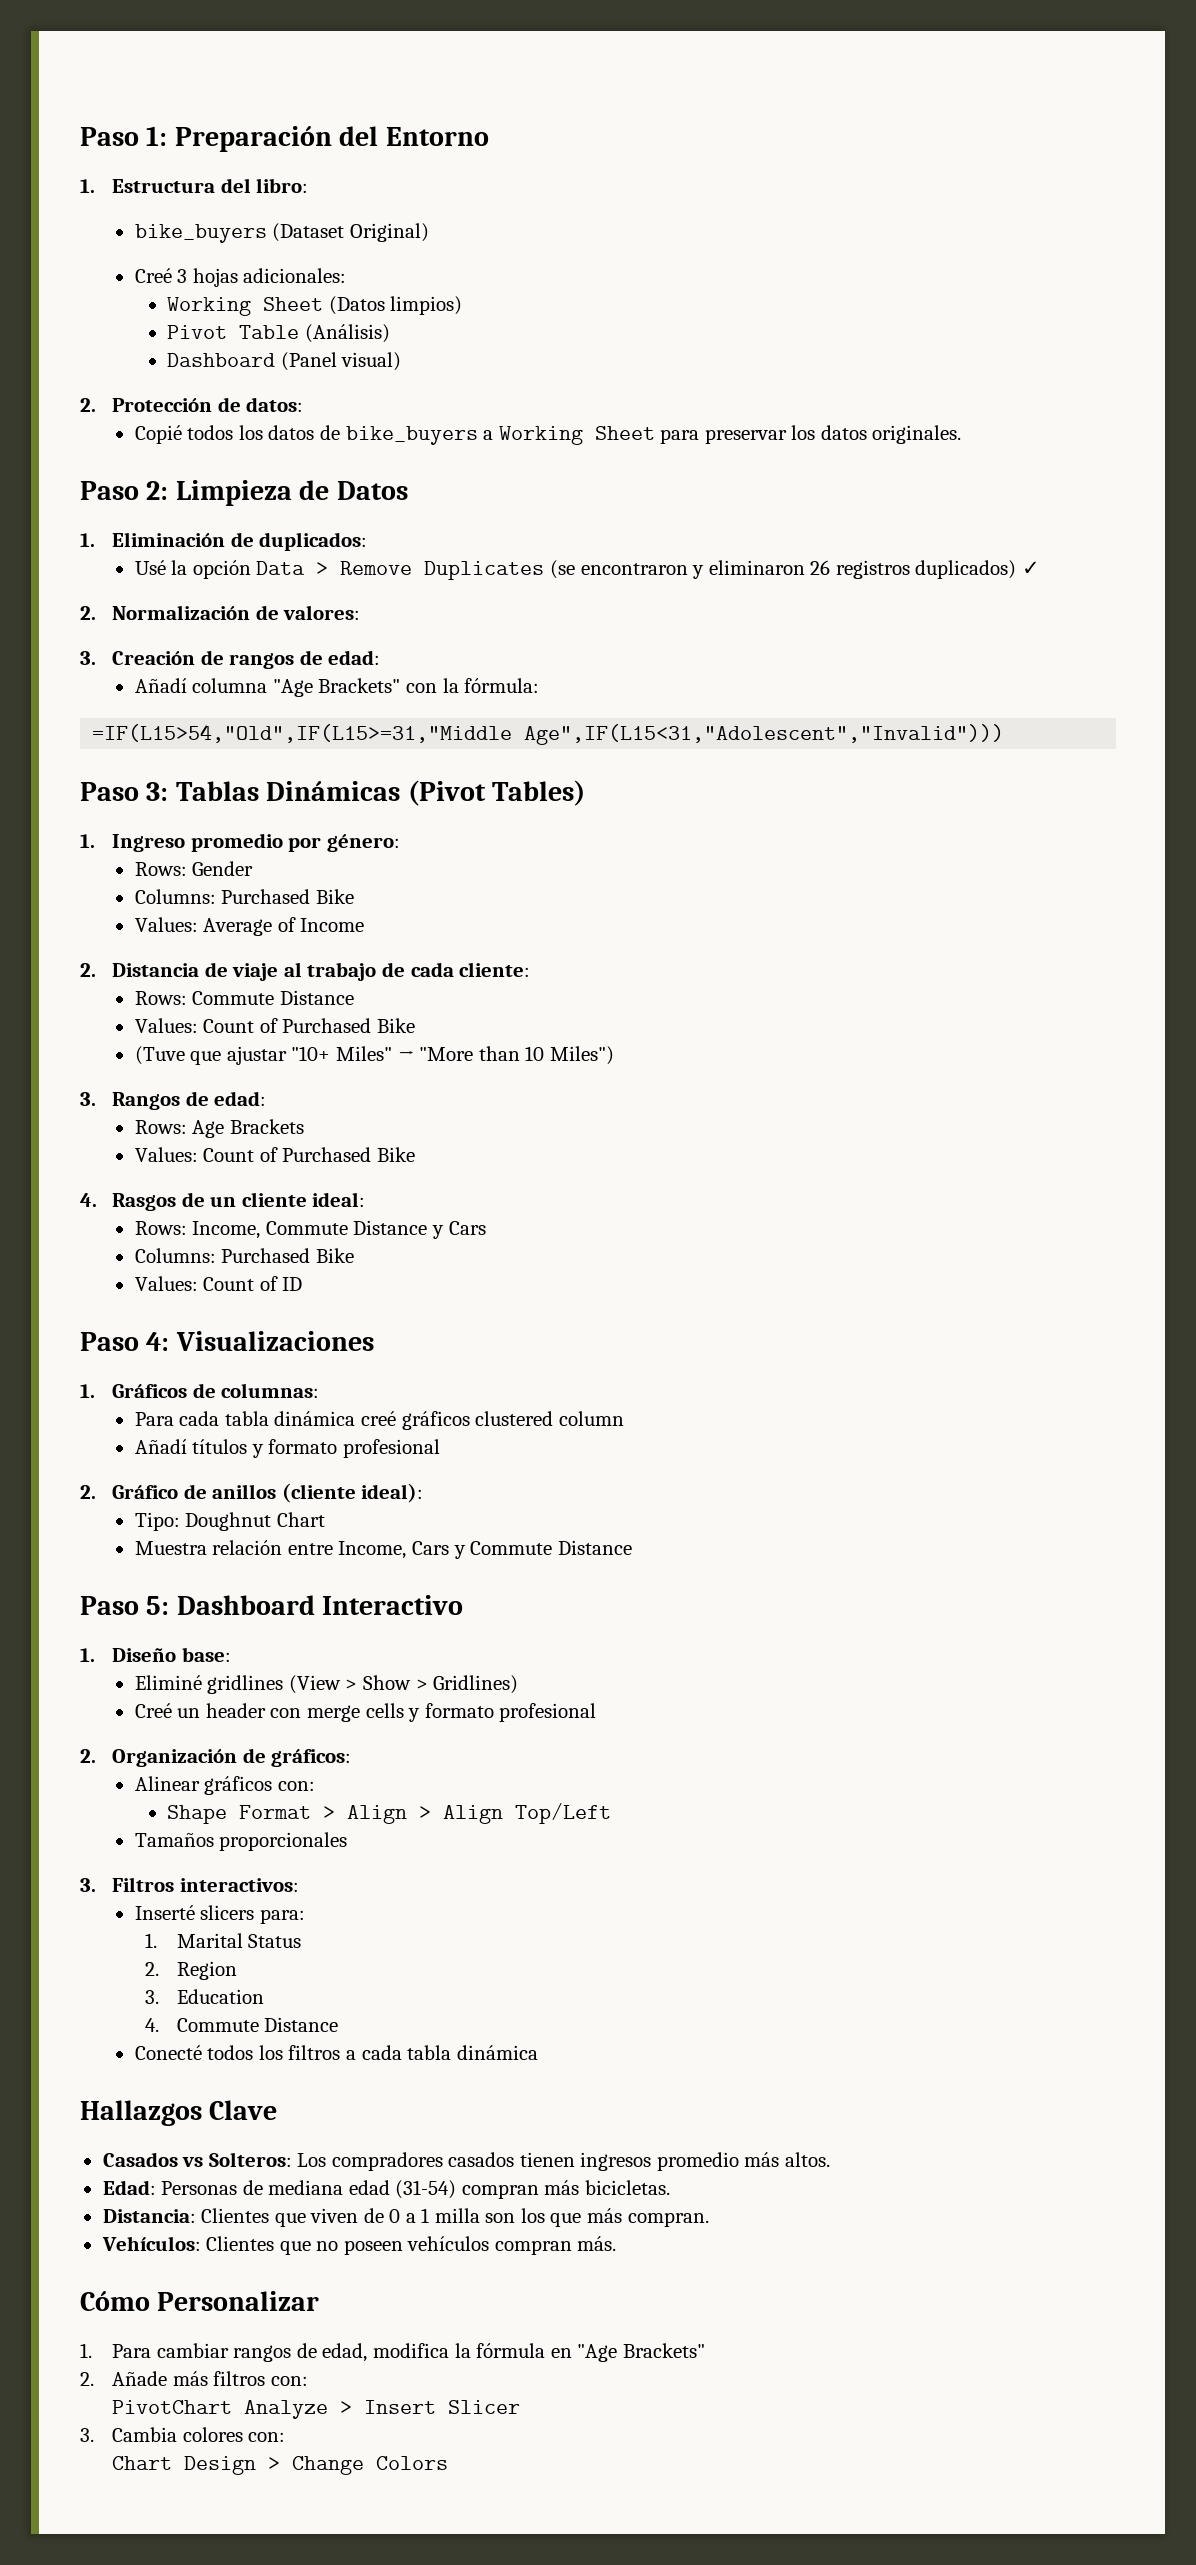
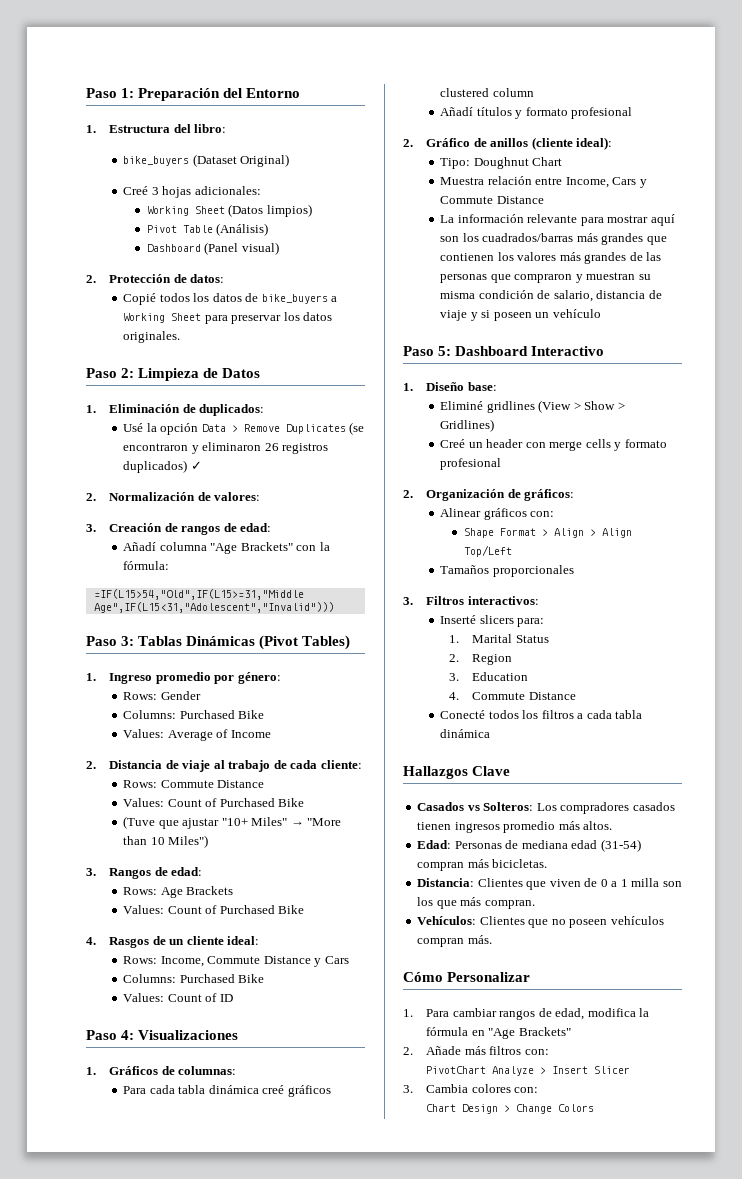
(632, 1547) none -> [440,214,675,226] [440,233,667,245] [440,252,662,264] [440,272,651,283] [440,290,662,302] [440,309,601,321] // La información relevante para mostrar aquí son los cuadrados/barras más grandes que contienen los valores más grandes de las personas que compraron y muestran su misma condición de salario, distancia de viaje y si poseen un vehículo

